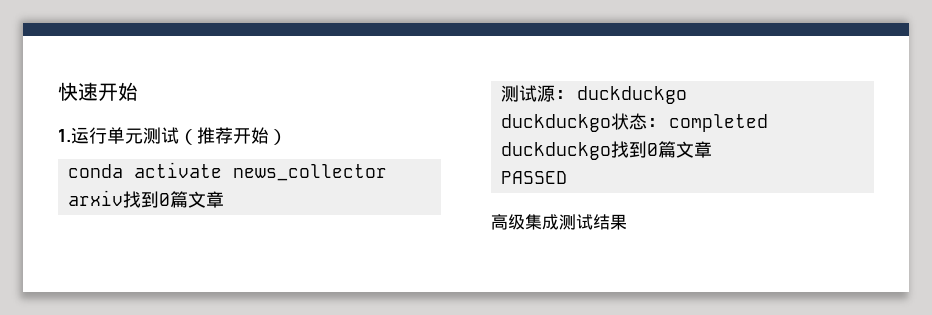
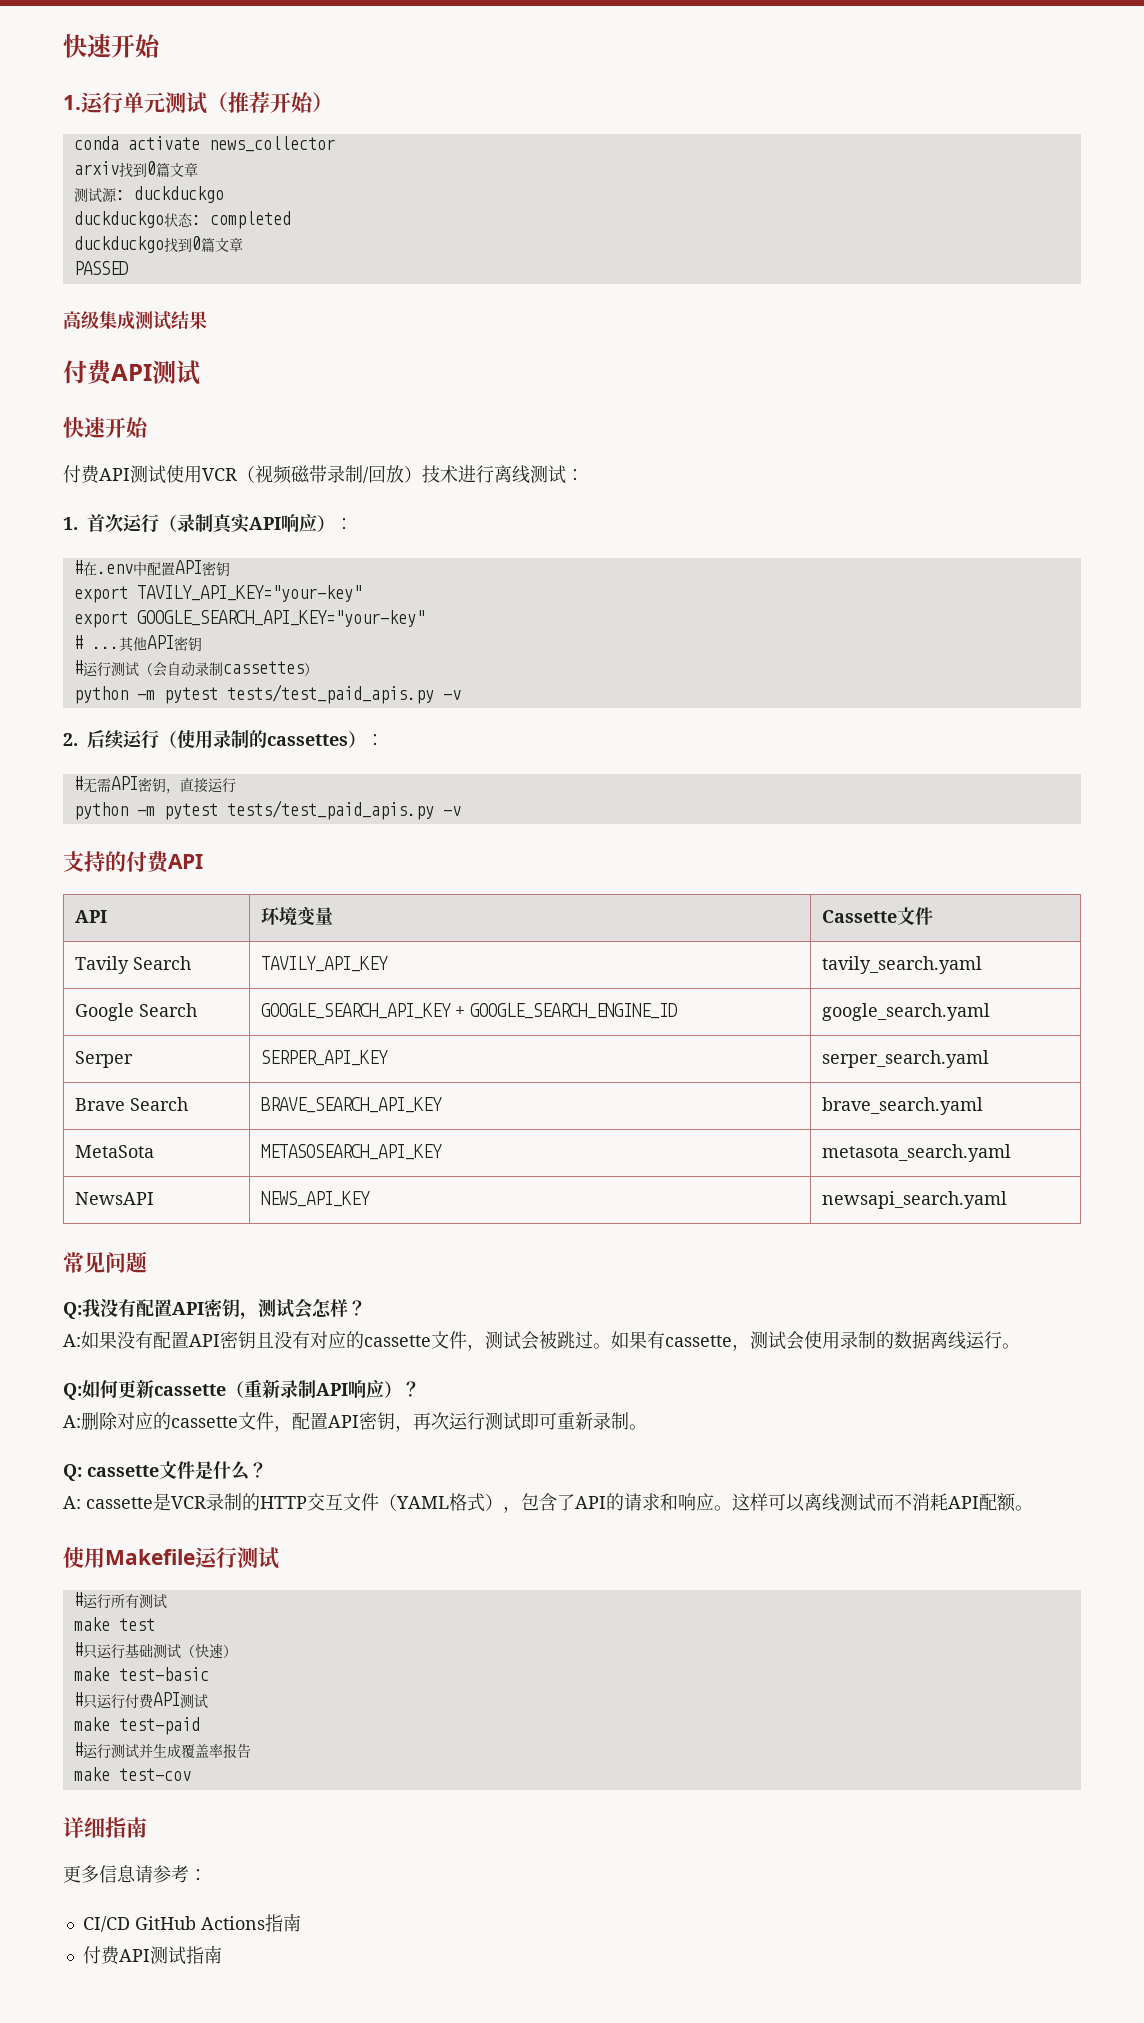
(627, 222) none -> [63,360,200,385] [63,417,149,438] [63,465,584,484] [63,514,353,534] [73,560,230,577] [73,585,362,603] [73,610,425,628] [73,635,202,652] [73,660,318,677] [73,684,461,704] [63,730,384,749] [73,776,236,794] [73,800,461,820] [63,851,203,873] [74,910,107,923] [260,906,333,926] [821,907,933,925] [74,956,191,974] [260,956,388,972] [821,956,982,974] [74,1003,197,1021] [260,1003,677,1019] [821,1003,990,1021] [74,1051,133,1068] [260,1050,388,1066] [821,1050,989,1068] [74,1097,188,1111] [260,1097,442,1113] [821,1097,983,1115] [74,1145,154,1158] [260,1144,442,1160] [821,1144,1011,1162] [74,1192,154,1205] [260,1191,370,1207] [821,1191,1007,1209] [63,1251,147,1273] [63,1298,366,1320] [63,1331,1020,1351] [63,1380,420,1400] [63,1412,647,1432] [63,1461,267,1481] [63,1493,1033,1513] [63,1547,279,1569] [73,1592,167,1609] [73,1617,155,1631] [73,1642,237,1659] [73,1667,209,1681] [73,1692,208,1709] [73,1717,200,1735] [73,1742,251,1759] [73,1767,191,1781] [63,1817,147,1838] [63,1865,207,1883] [82,1913,301,1932] [82,1945,222,1965] // 付费API测试 // 快速开始 // 付费API测试使用VCR（视频磁带录制/回放）技术进行离线测试： // 1.首次运行（录制真实API响应）： // #在.env中配置API密钥 // export TAVILY_API_KEY="your-key" // export GOOGLE_SEARCH_API_KEY="your-key" // # ...其他API密钥 // #运行测试（会自动录制cassettes） // python -m pytest tests/test_paid_apis.py -v // 2.后续运行（使用录制的cassettes）： // #无需API密钥，直接运行 // python -m pytest tests/test_paid_apis.py -v // 支持的付费API // API | 环境变量 | Cassette文件 // Tavily Search | TAVILY_API_KEY | tavily_search.yaml // Google Search | GOOGLE_SEARCH_API_KEY + GOOGLE_SEARCH_ENGINE_ID | google_search.yaml // Serper | SERPER_API_KEY | serper_search.yaml // Brave Search | BRAVE_SEARCH_API_KEY | brave_search.yaml // MetaSota | METASOSEARCH_API_KEY | metasota_search.yaml // NewsAPI | NEWS_API_KEY | newsapi_search.yaml // 常见问题 // Q:我没有配置API密钥，测试会怎样？ // A:如果没有配置API密钥且没有对应的cassette文件，测试会被跳过。如果有cassette，测试会使用录制的数据离线运行。 // Q:如何更新cassette（重新录制API响应）？ // A:删除对应的cassette文件，配置API密钥，再次运行测试即可重新录制。 // Q: cassette文件是什么？ // A: cassette是VCR录制的HTTP交互文件（YAML格式），包含了API的请求和响应。这样可以离线测试而不消耗API配额。 // 使用Makefile运行测试 // #运行所有测试 // make test // #只运行基础测试（快速） // make test-basic // #只运行付费API测试 // make test-paid // #运行测试并生成覆盖率报告 // make test-cov // 详细指南 // 更多信息请参考： // CI/CD GitHub Actions指南 // 付费API测试指南

